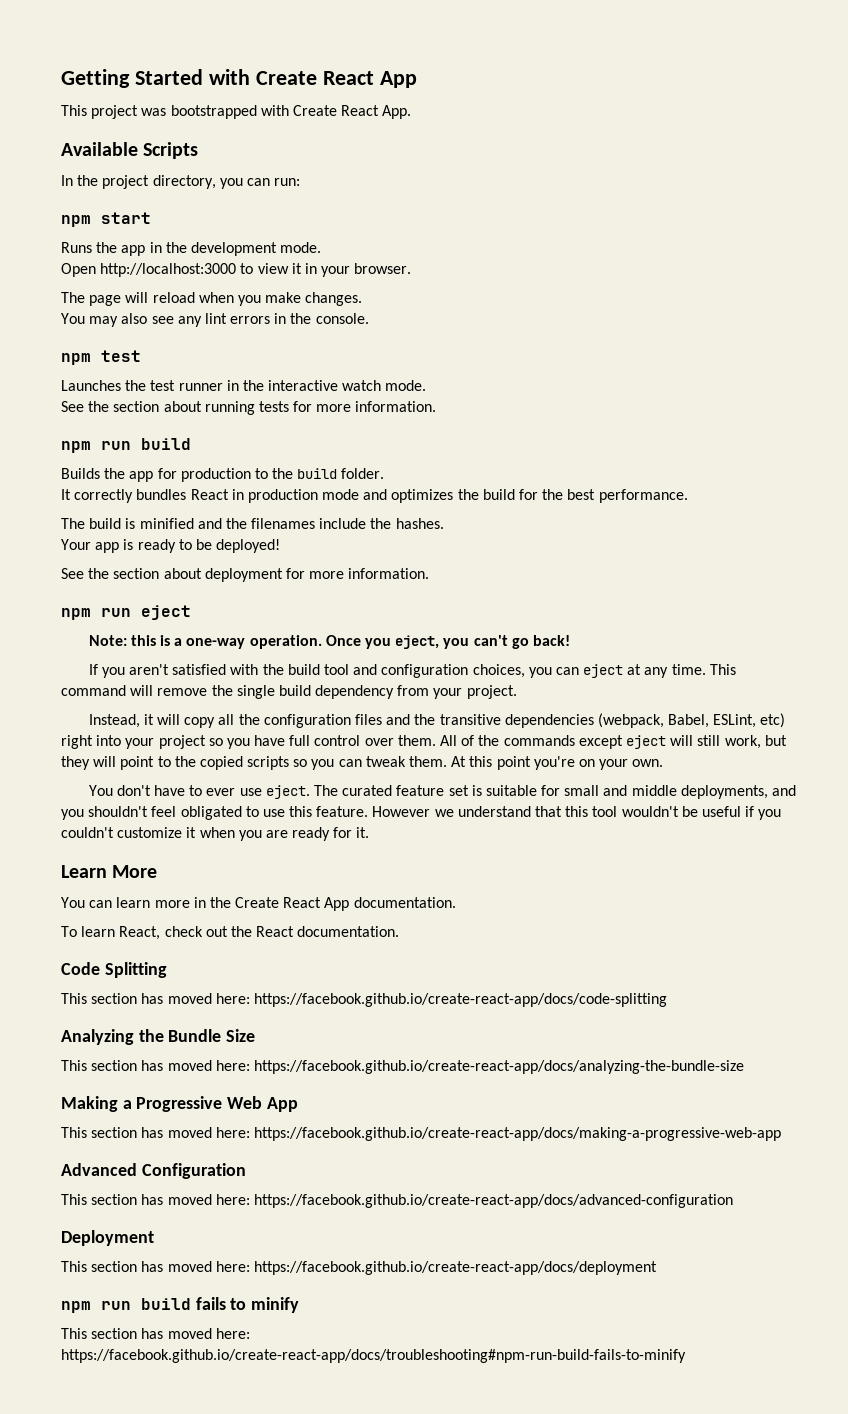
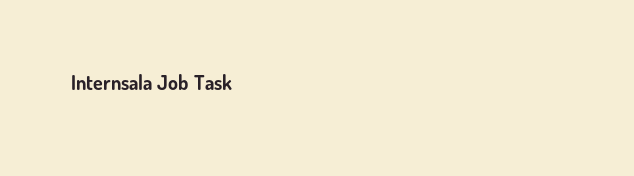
[61,69,417,88] [61,105,412,119] [61,142,199,159] [61,175,301,189] [61,212,151,227] [61,242,322,256] [61,263,412,277] [61,292,363,306] [61,313,369,327] [61,350,141,365] [61,380,427,391] [61,401,437,415] [61,438,191,453] [61,468,385,482] [61,489,688,503] [61,518,444,529] [61,539,281,553] [61,568,430,582] [61,605,191,620] [88,635,570,649] [88,664,736,678] [61,685,517,699] [88,713,786,728] [61,735,787,749] [61,756,664,770] [88,785,797,799] [61,806,782,820] [61,827,370,841] [61,865,158,878] [61,897,456,911] [61,926,400,940] [61,962,167,978] [61,993,667,1007] [61,1029,256,1045] [61,1060,744,1074] [61,1096,298,1112] [61,1127,781,1141] [61,1163,246,1179] [61,1194,733,1208] [61,1230,154,1246] [61,1261,657,1275] [61,1297,300,1313] [61,1328,250,1339] [61,1349,686,1363] Getting Started with Create React App // This project was bootstrapped with Create React App. // Available Scripts // In the project directory, you can run: // npm start // Runs the app in the development mode. // Open http://localhost:3000 to view it in your browser. // The page will reload when you make changes. // You may also see any lint errors in the console. // npm test // Launches the test runner in the interactive watch mode. // See the section about running tests for more information. // npm run build // Builds the app for production to the build folder. // It correctly bundles React in production mode and optimizes the build for the best performance. // The build is minified and the filenames include the hashes. // Your app is ready to be deployed! // See the section about deployment for more information. // npm run eject // Note: this is a one-way operation. Once you eject, you can't go back! // If you aren't satisfied with the build tool and configuration choices, you can eject at any time. This command will remove the single build dependency from your project. // Instead, it will copy all the configuration files and the transitive dependencies (webpack, Babel, ESLint, etc) right into your project so you have full control over them. All of the commands except eject will still work, but they will point to the copied scripts so you can tweak them. At this point you're on your own. // You don't have to ever use eject. The curated feature set is suitable for small and middle deployments, and you shouldn't feel obligated to use this feature. However we understand that this tool wouldn't be useful if you couldn't customize it when you are ready for it. // Learn More // You can learn more in the Create React App documentation. // To learn React, check out the React documentation. // Code Splitting // This section has moved here: https://facebook.github.io/create-react-app/docs/code-splitting // Analyzing the Bundle Size // This section has moved here: https://facebook.github.io/create-react-app/docs/analyzing-the-bundle-size // Making a Progressive Web App // This section has moved here: https://facebook.github.io/create-react-app/docs/making-a-progressive-web-app // Advanced Configuration // This section has moved here: https://facebook.github.io/create-react-app/docs/advanced-configuration // Deployment // This section has moved here: https://facebook.github.io/create-react-app/docs/deployment // npm run build fails to minify // This section has moved here: https://facebook.github.io/create-react-app/docs/troubleshooting#npm-run-build-fails-to-minify -> [71,74,232,90] Internsala Job Task

